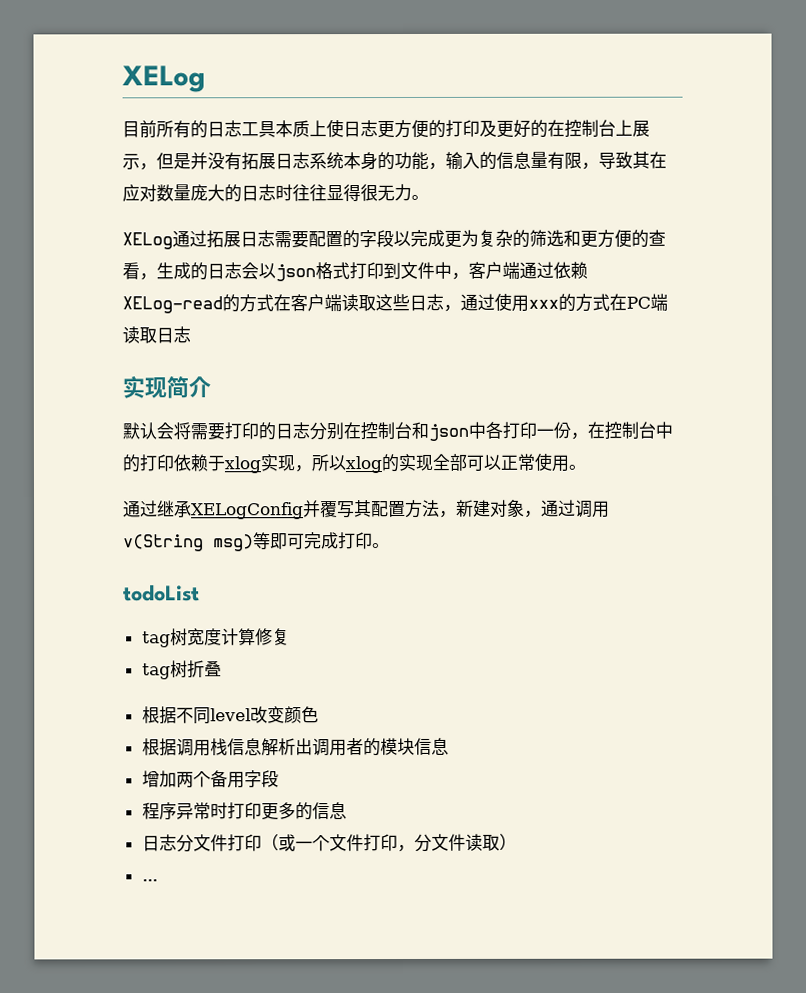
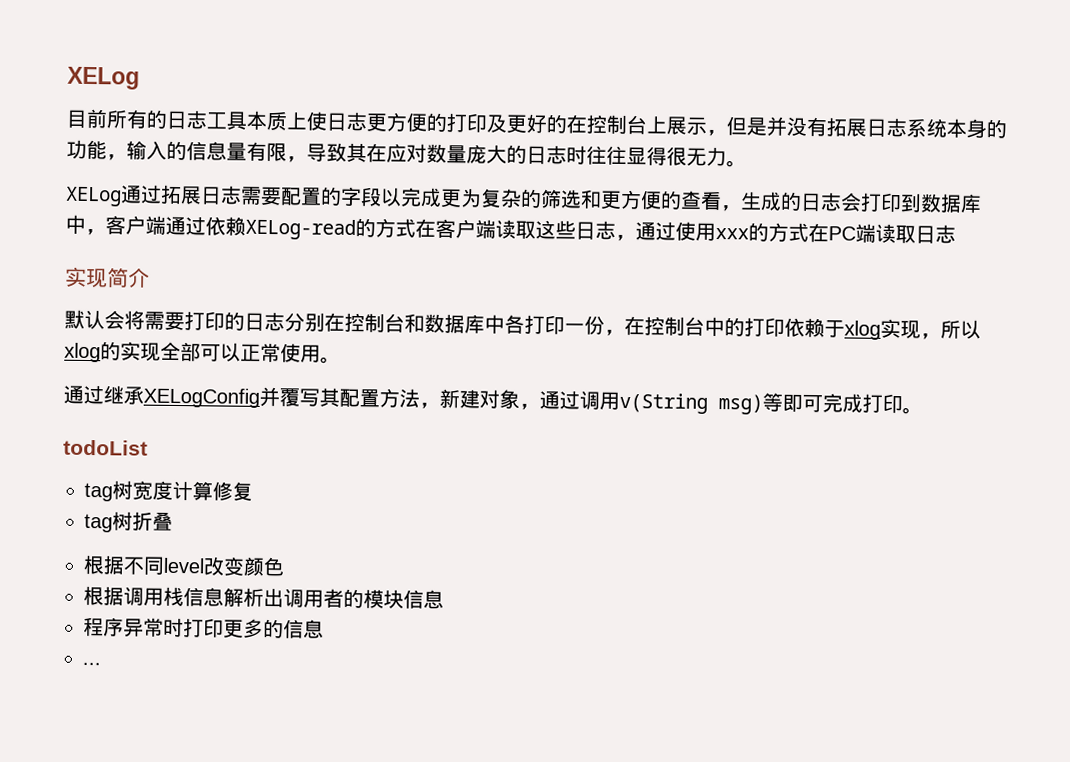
[258,261,435,282] 以json格式打印到文件 -> [860,192,982,213] 打印到数据库
[428,423,469,441] json -> [424,313,485,334] 数据库
[141,770,279,789] // 增加两个备用字段 -> (444, 599) none
[141,833,517,853] // 日志分文件打印（或一个文件打印，分文件读取） -> (324, 629) none

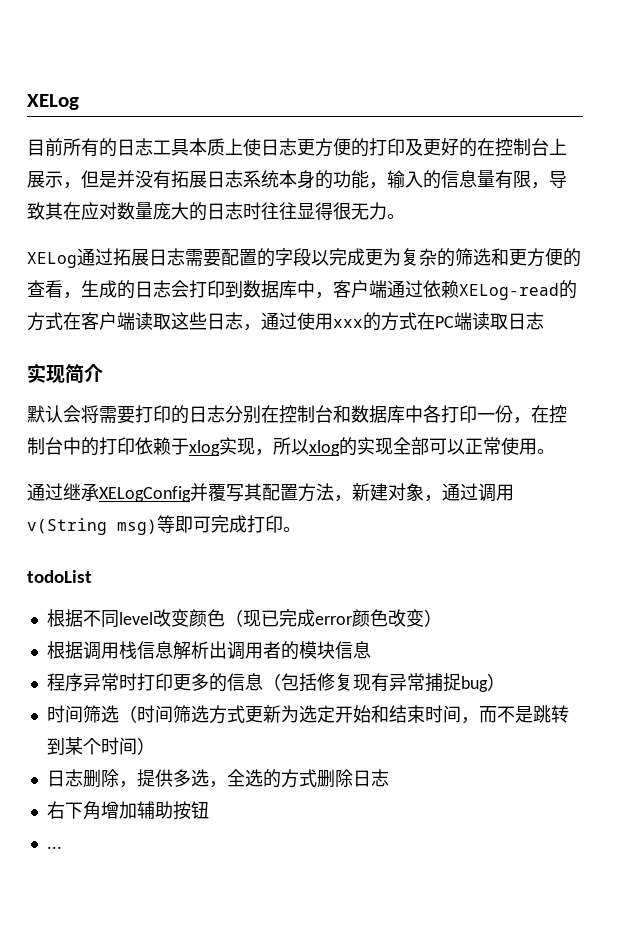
[84,480,253,502] [84,511,173,533] // tag树宽度计算修复 // tag树折叠 -> (92, 576) none
(285, 566) none -> [224,609,442,627] （现已完成error颜色改变）
(324, 629) none -> [262,673,505,692] [46,705,569,724] [46,737,155,755] [46,769,389,788] [46,801,209,820] （包括修复现有异常捕捉bug） // 时间筛选（时间筛选方式更新为选定开始和结束时间，而不是跳转到某个时间） // 日志删除，提供多选，全选的方式删除日志 // 右下角增加辅助按钮

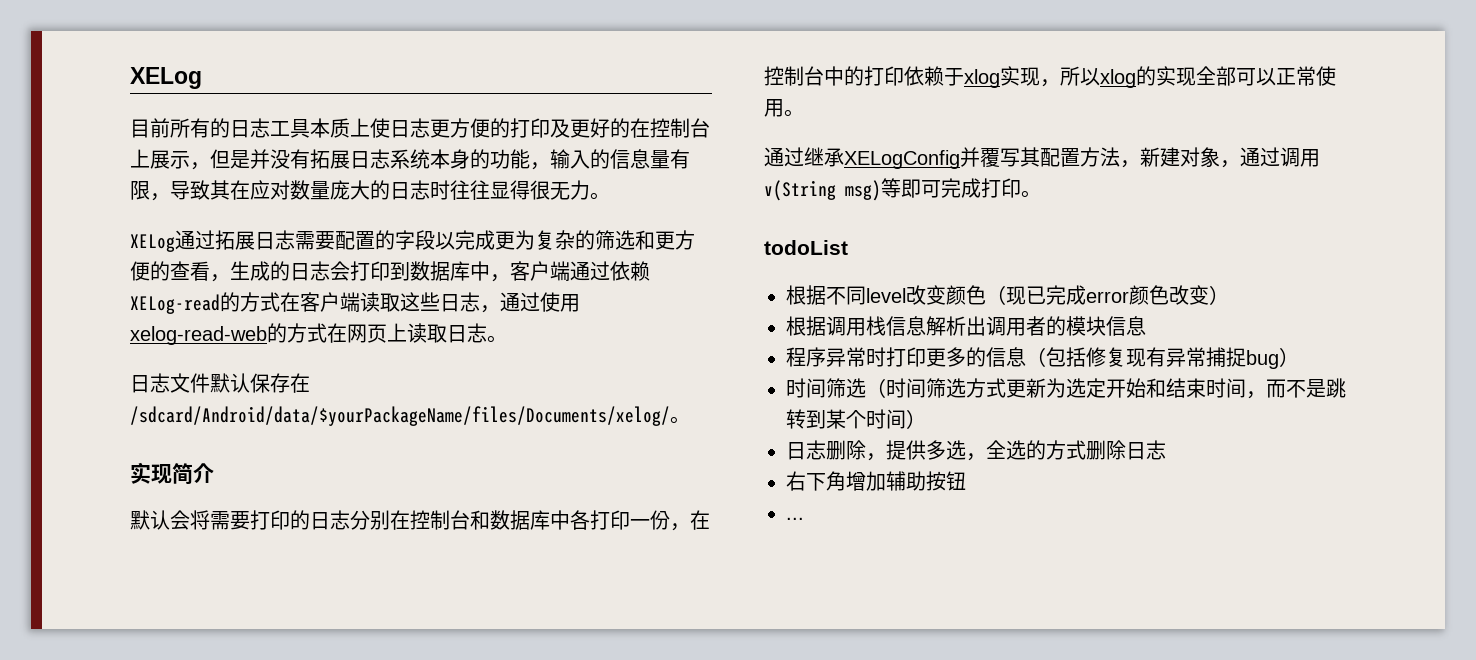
[333,312,472,331] xxx的方式在PC端 -> [130,323,407,345] xelog-read-web的方式在网页上
(544, 321) none -> [487,335,507,343] [130,373,310,393] [130,406,690,426] 。 // 日志文件默认保存在/sdcard/Android/data/$yourPackageName/files/Documents/xelog/。

